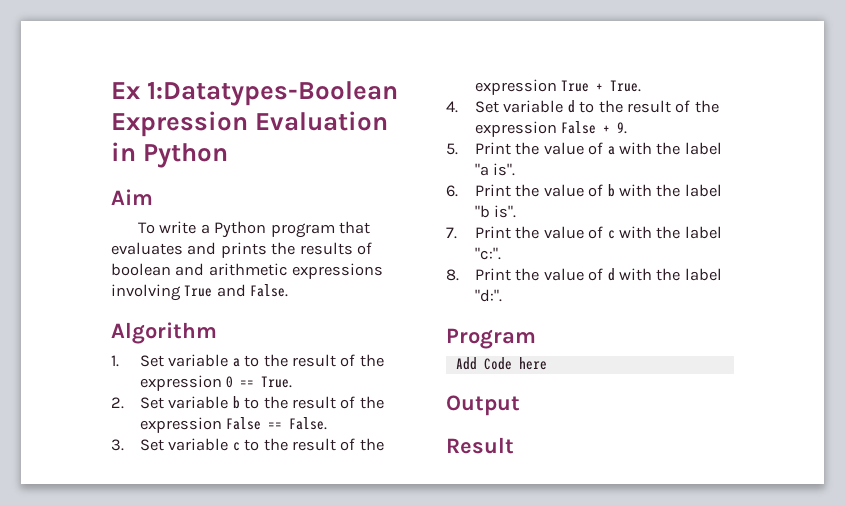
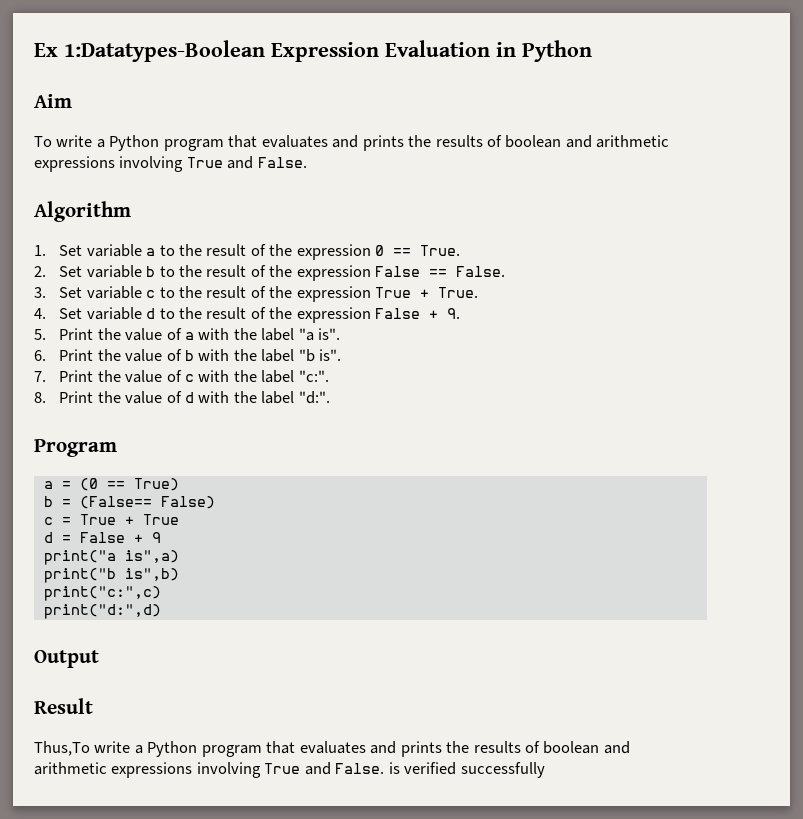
[455,357,547,370] [446,395,520,416] [446,437,514,454] Add Code here // Output // Result -> [43,478,179,491] [43,496,215,509] [43,514,179,525] [43,532,161,543] [43,550,179,565] [43,568,179,583] [43,586,161,601] [43,604,161,619] [34,650,99,668] [34,698,93,714] [34,741,630,757] [34,762,545,778] a = (0 == True) // b = (False== False) // c = True + True // d = False + 9 // print("a is",a) // print("b is",b) // print("c:",c) // print("d:",d) // Output // Result // Thus,To write a Python program that evaluates and prints the results of boolean and arithmetic expressions involving True and False. is verified successfully

